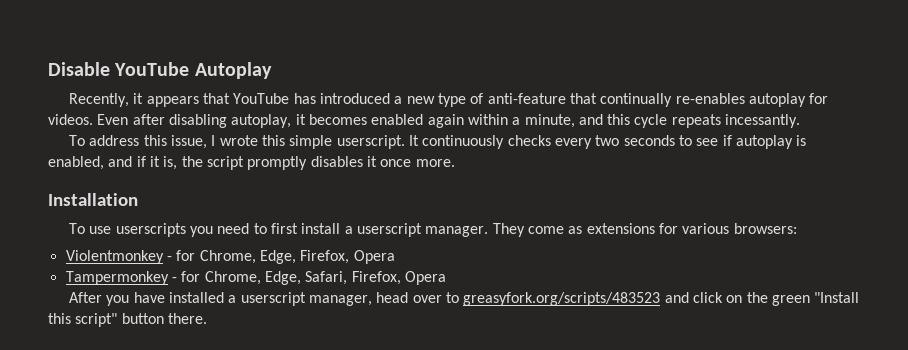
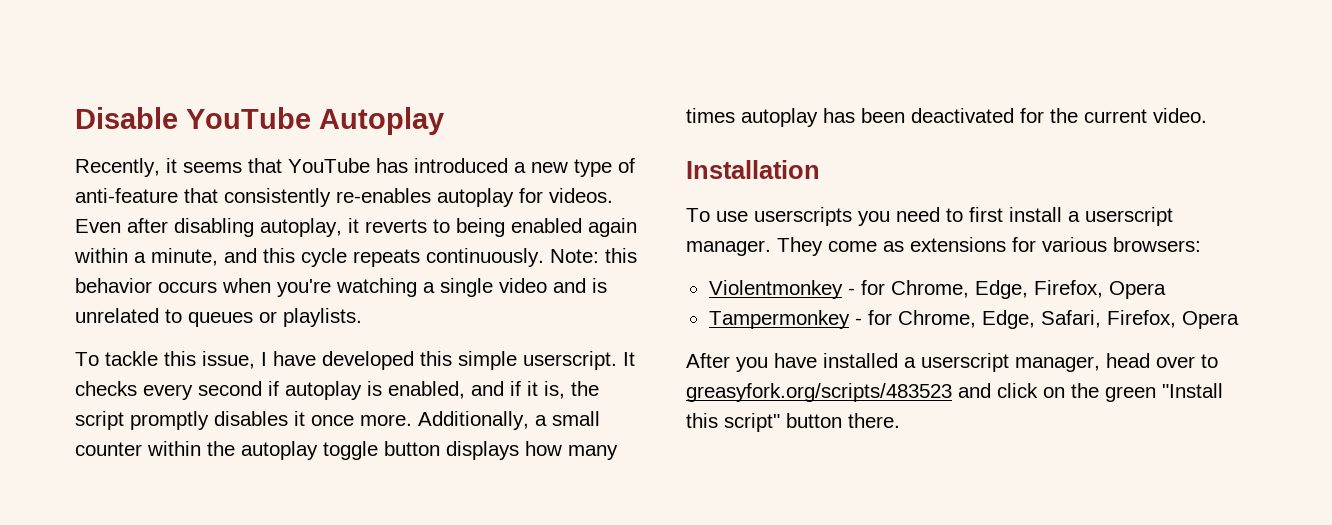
[146,96,199,107] appears -> [183,162,242,173] seems
[600,93,673,107] continually -> [224,188,331,207] consistently
[308,114,367,125] becomes -> [365,218,505,237] reverts to being
[725,114,801,128] [69,135,140,146] incessantly. // To address -> [426,248,637,267] [75,278,607,297] [75,308,362,327] [75,351,158,366] continuously. Note: this behavior occurs when you're watching a single video and is unrelated to queues or playlists. // To tackle
[219,135,258,146] wrote -> [273,351,414,370] have developed
[422,135,505,149] continuously -> (635, 359) none
[595,135,719,146] two seconds to see -> [198,381,262,396] second
(455, 163) none -> [418,411,600,430] [75,441,618,460] [686,108,1207,127] Additionally, a small counter within the autoplay toggle button displays how many times autoplay has been deactivated for the current video.

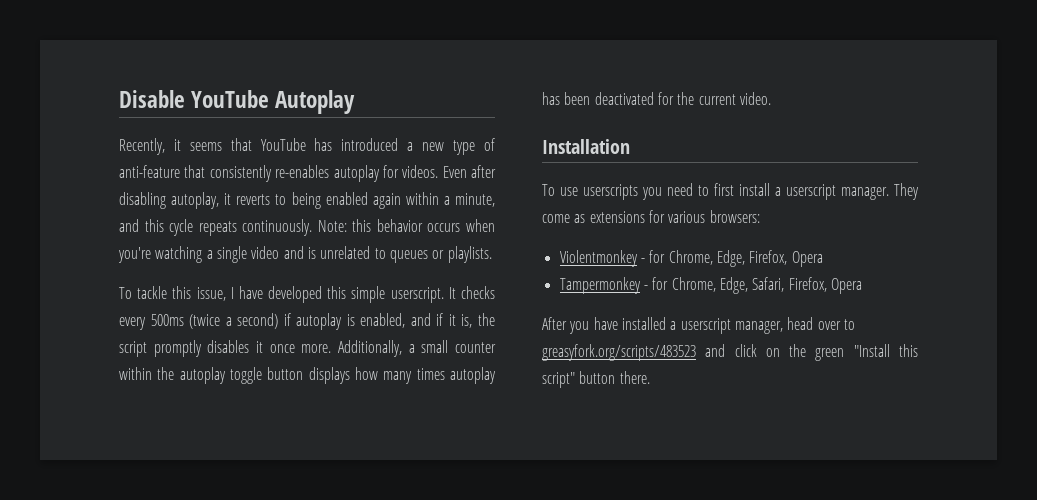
[198,381,262,396] second -> [150,313,279,329] 500ms (twice a second)

